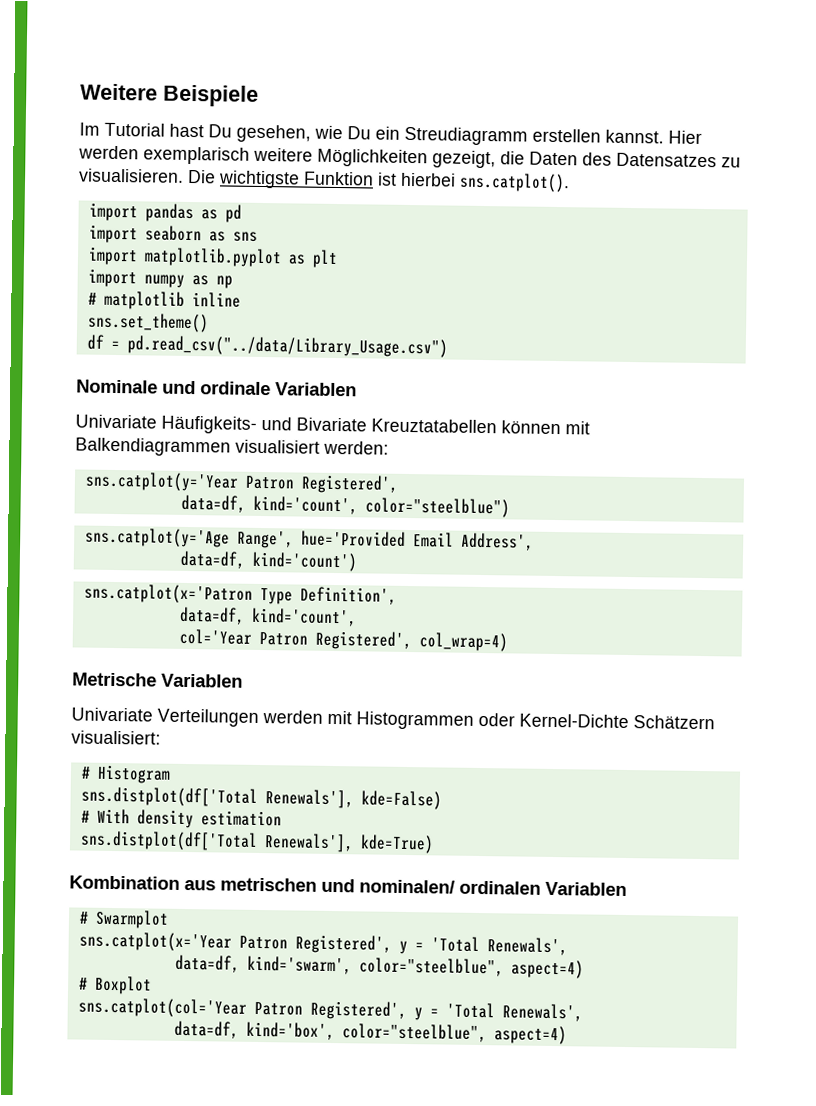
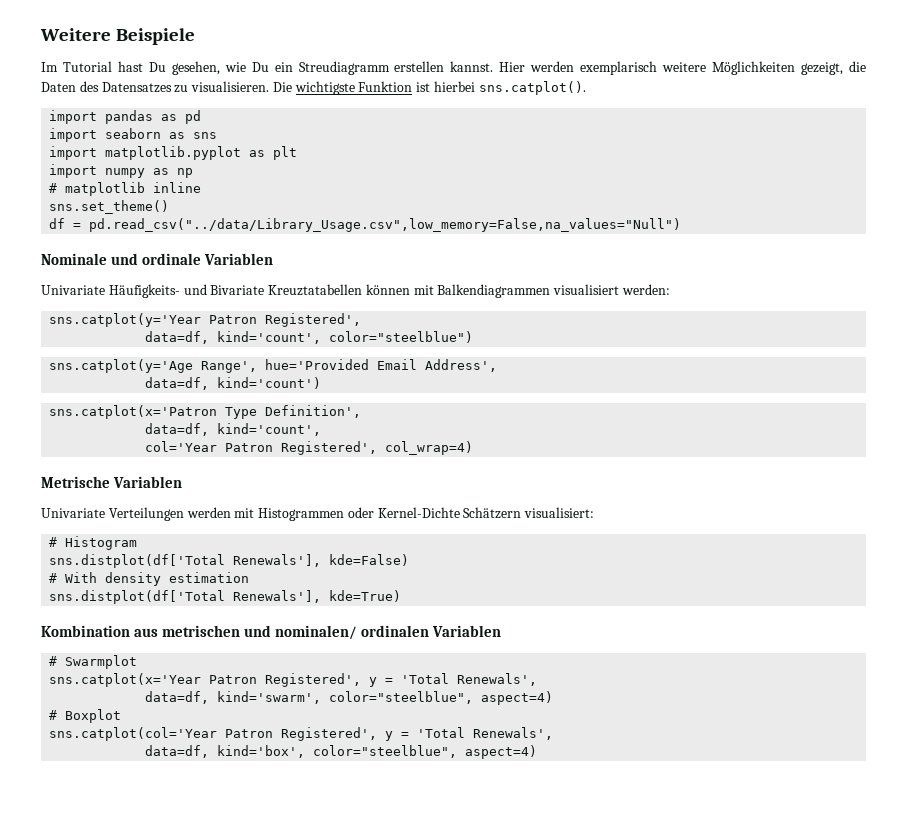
[126,335,448,358] pd.read_csv("../data/Library_Usage.csv") -> [89,218,682,232] pd.read_csv("../data/Library_Usage.csv",low_memory=False,na_values="Null")

